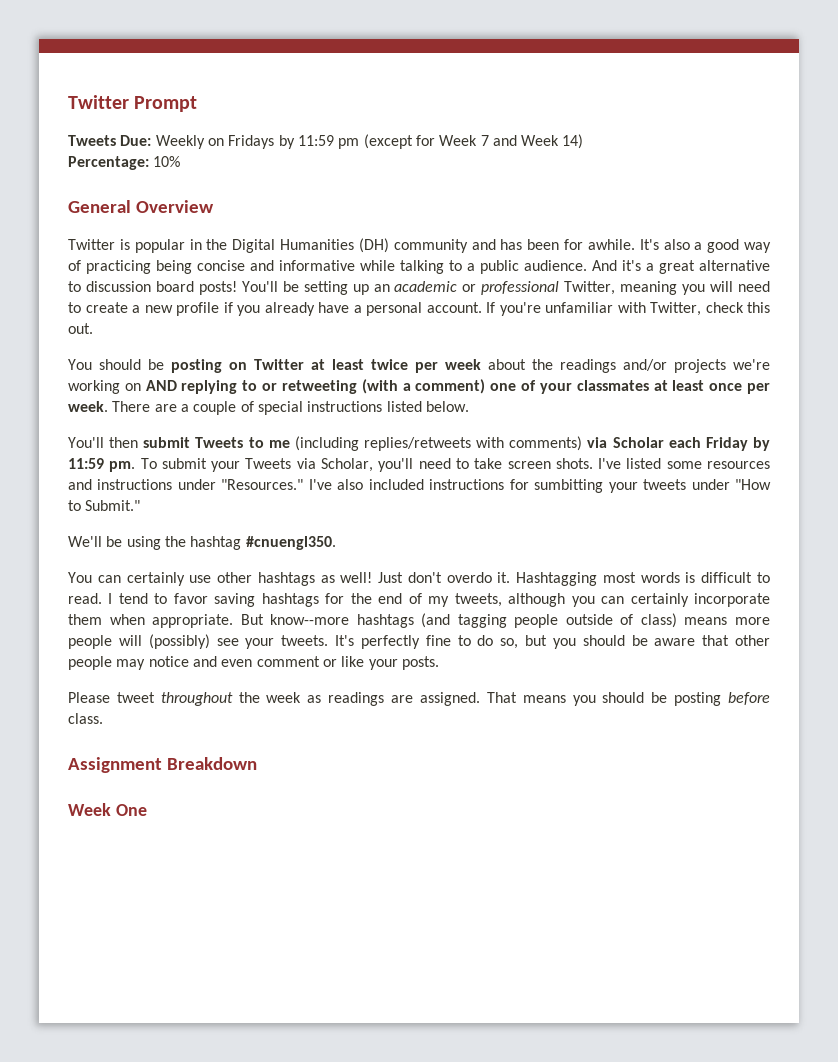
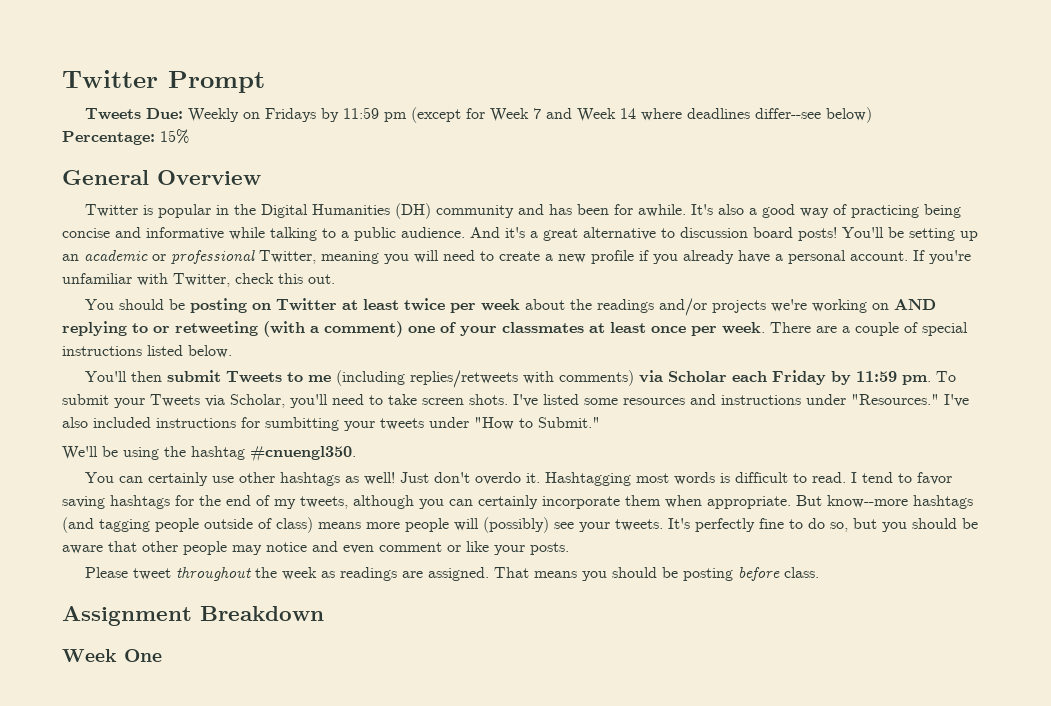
[562,134,584,149] 14) -> [620,107,873,123] 14 where deadlines differ--see below)
[153,156,181,167] 10% -> [160,129,189,144] 15%

